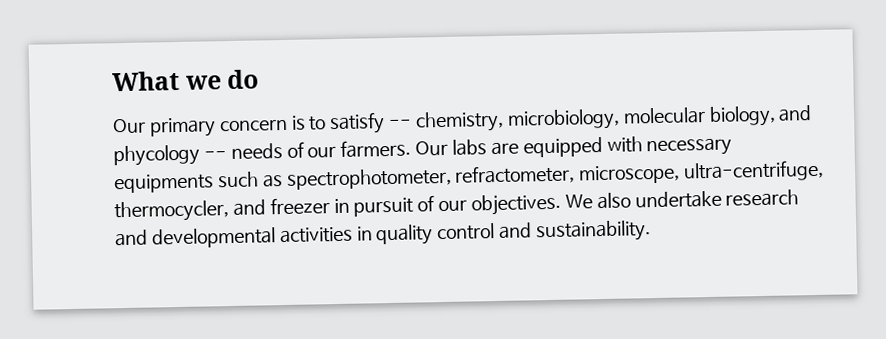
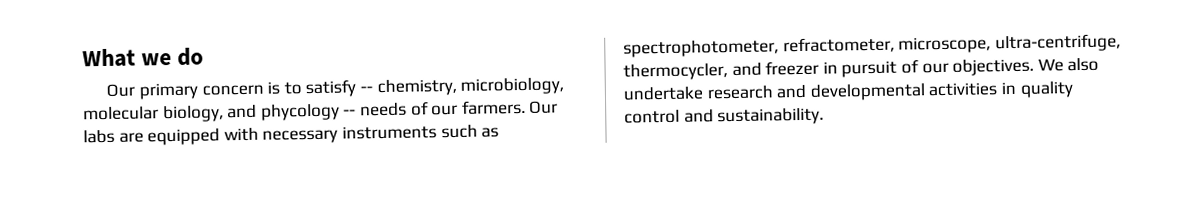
[114,173,214,194] equipments -> [341,125,437,140] instruments

